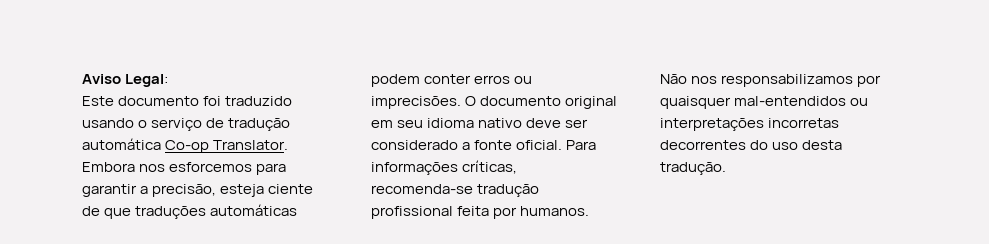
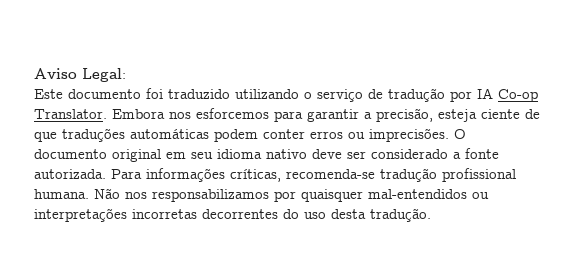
[82,118,134,128] usando -> [235,89,299,99] utilizando
[82,138,161,150] automática -> [450,88,493,102] por IA
[516,140,563,150] oficial. -> [34,169,106,179] autorizada.
[457,206,590,219] feita por humanos. -> [34,189,89,199] humana.

